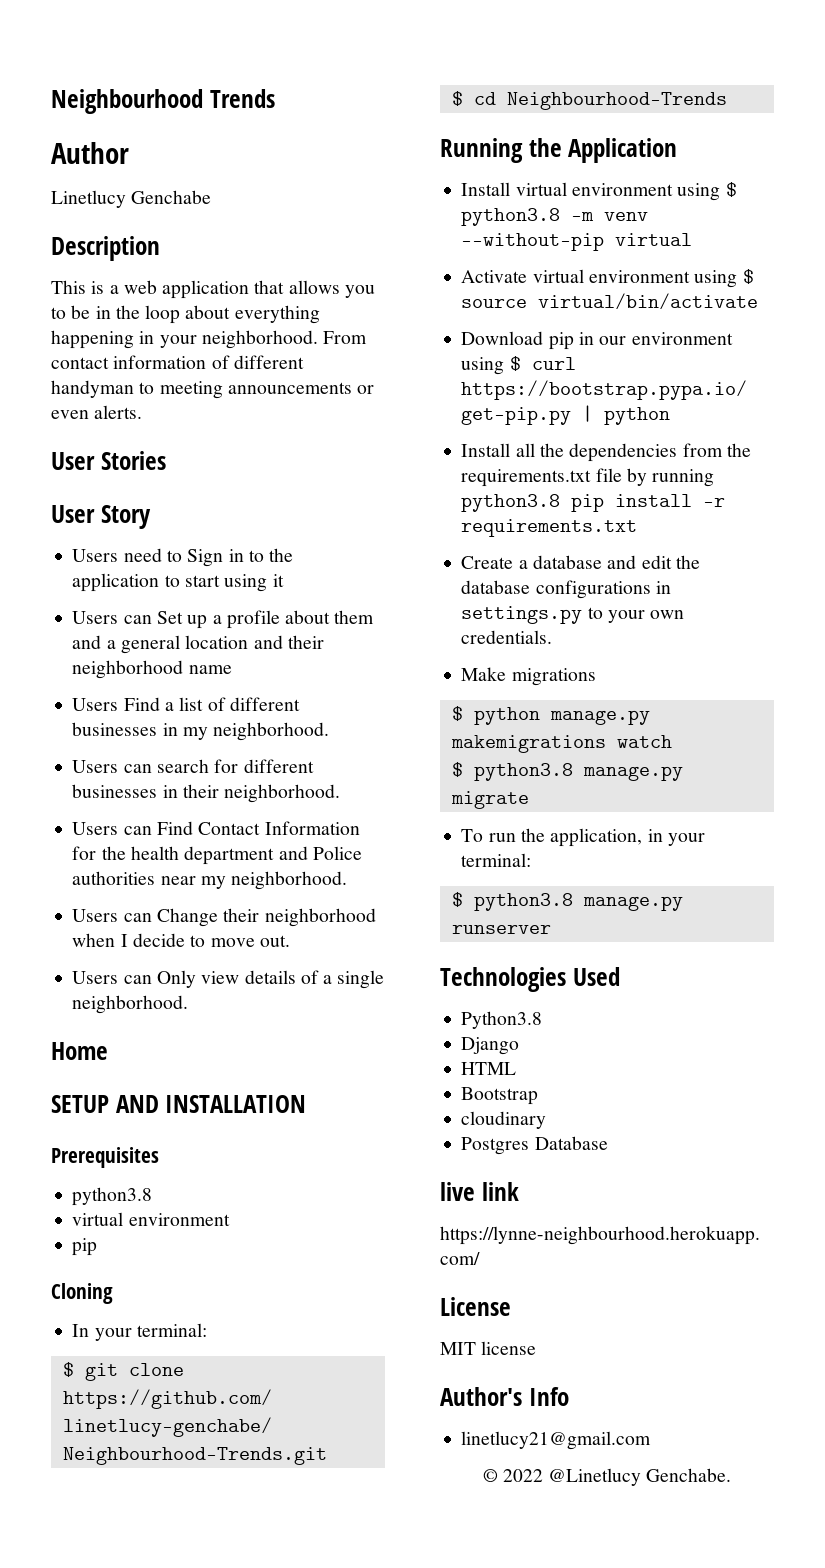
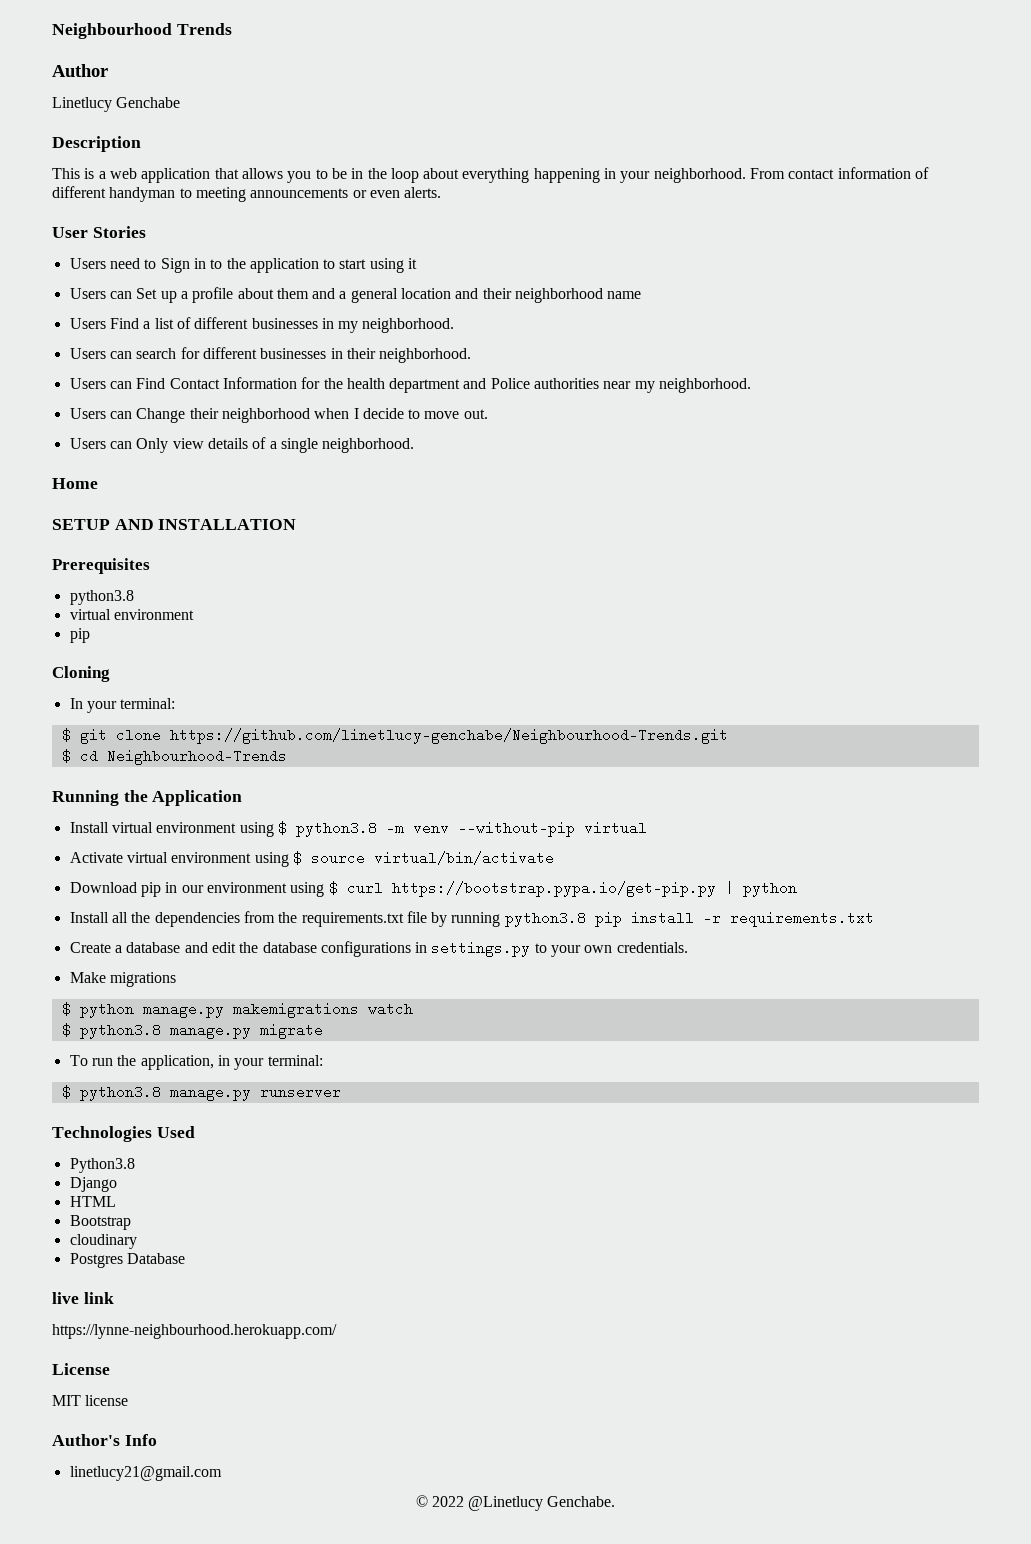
[51,505,151,529] // User Story -> (146, 232) none

